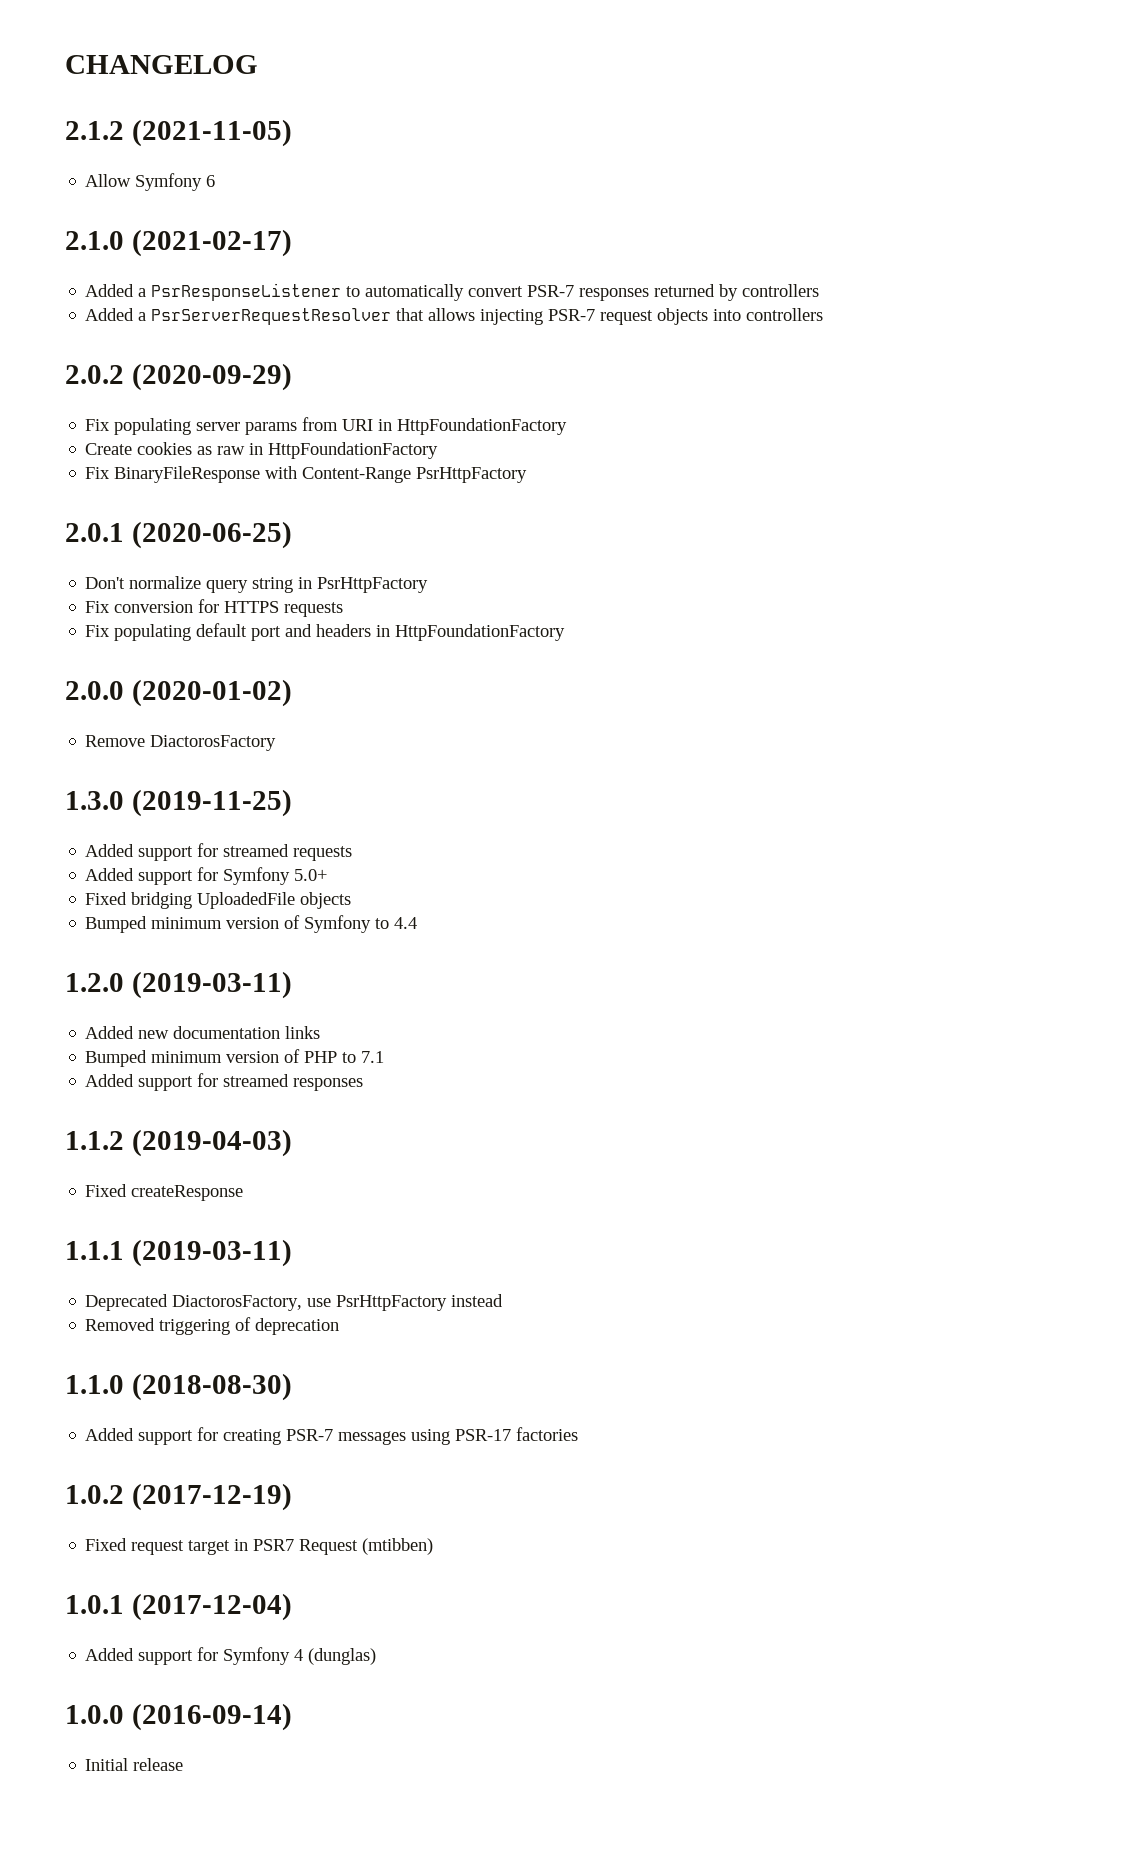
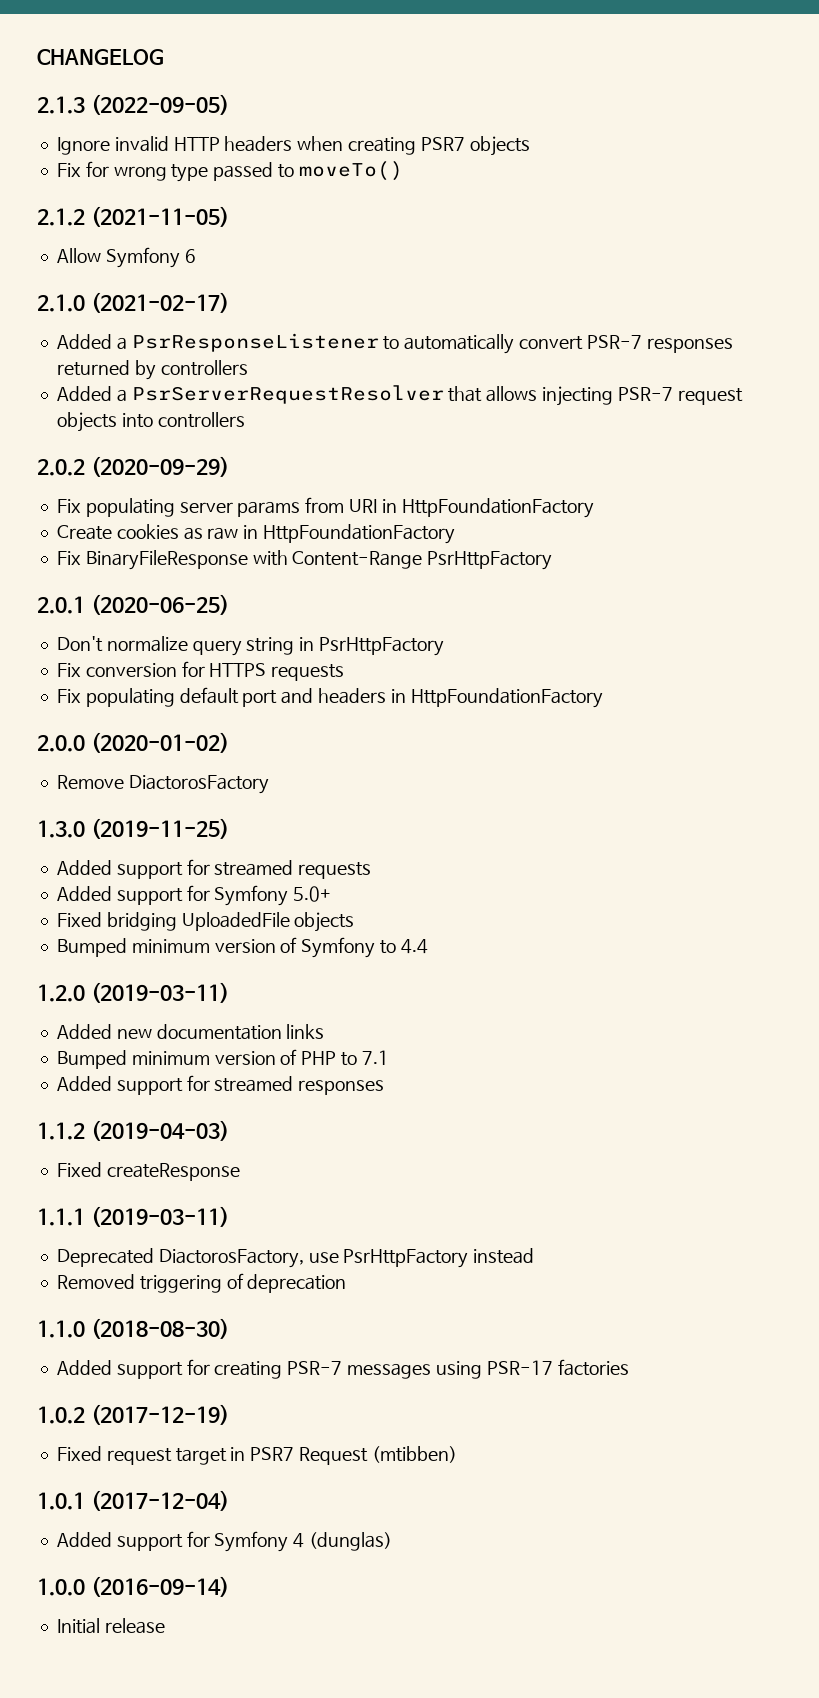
(258, 64) none -> [37,94,229,115] [56,136,530,156] [56,161,403,182] // 2.1.3 (2022-09-05) // Ignore invalid HTTP headers when creating PSR7 objects // Fix for wrong type passed to moveTo()

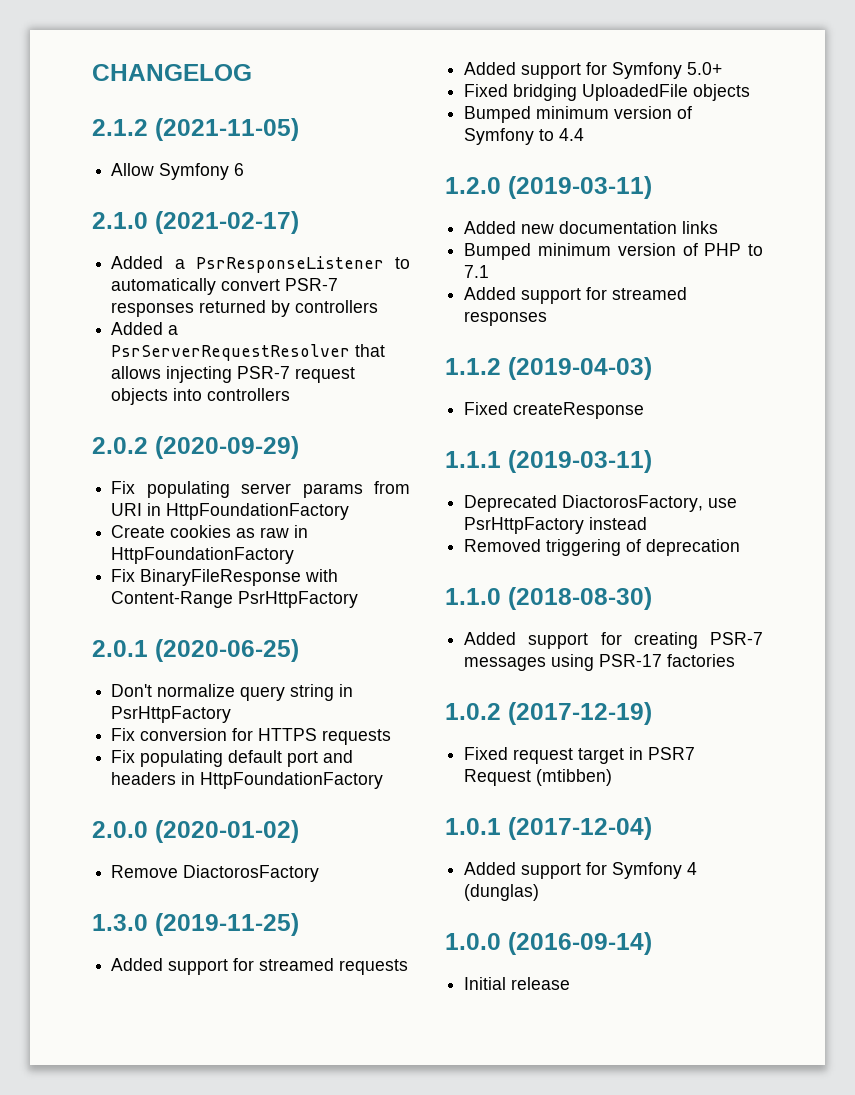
[37,94,229,115] [56,136,530,156] [56,161,403,182] // 2.1.3 (2022-09-05) // Ignore invalid HTTP headers when creating PSR7 objects // Fix for wrong type passed to moveTo() -> (252, 72) none

